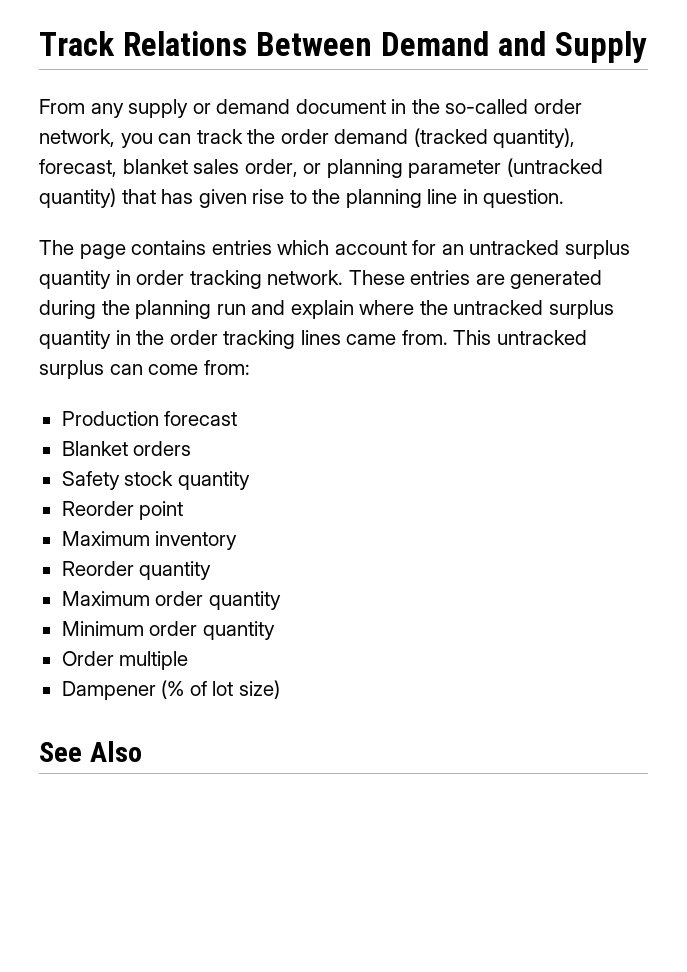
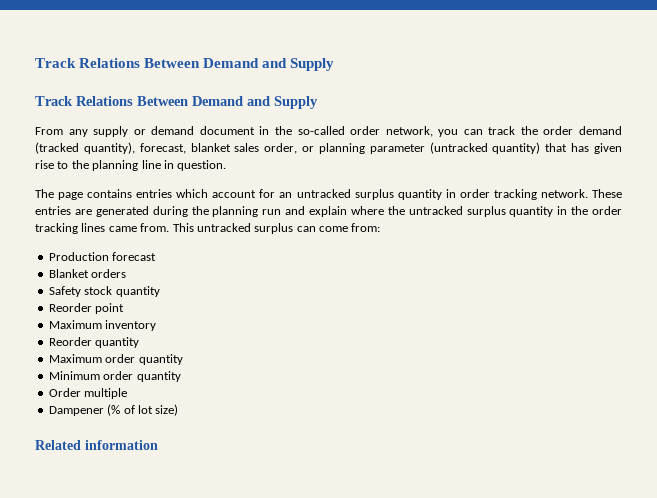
[39,31,647,63] Track Relations Between Demand and Supply -> [35,58,335,71] [35,96,318,109] Track Relations Between Demand and Supply // Track Relations Between Demand and Supply
[39,741,142,762] See Also -> [35,440,158,450] Related information

